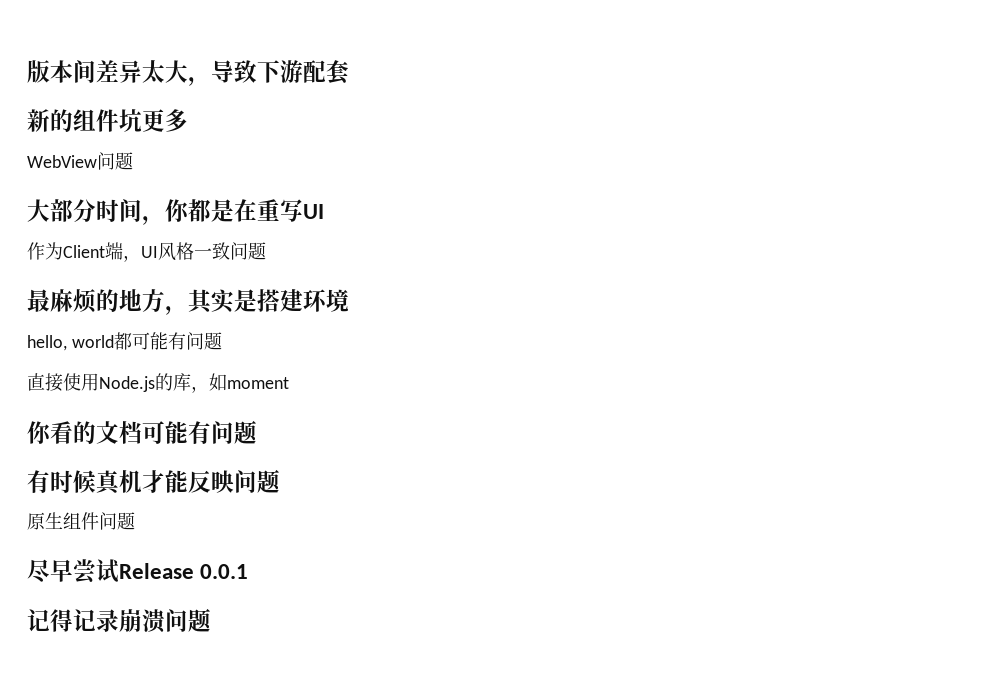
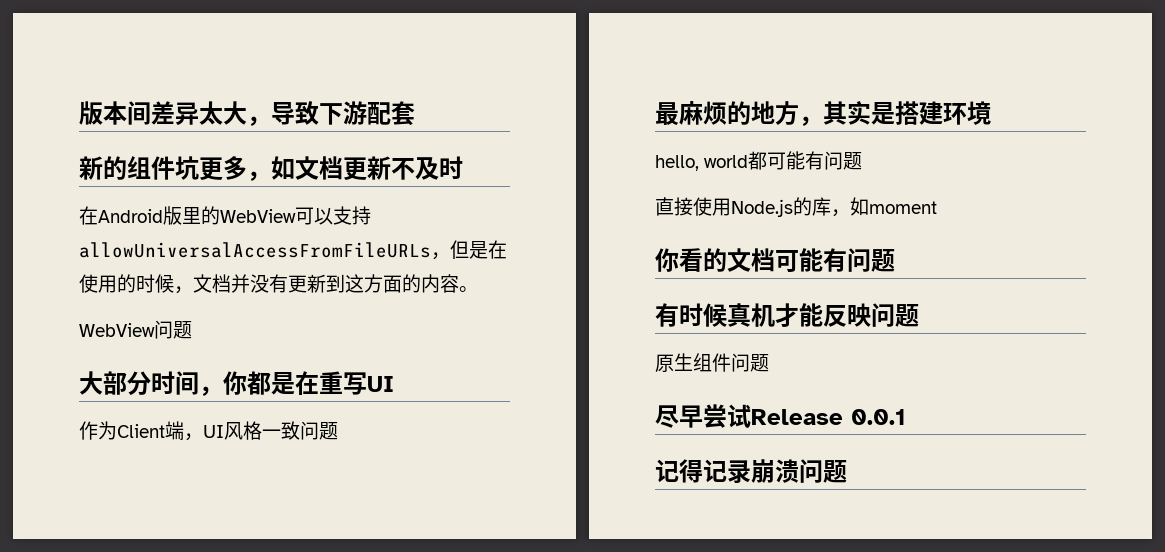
(188, 120) none -> [247,156,463,181] [79,206,371,225] [79,240,507,260] [79,274,478,294] ，如文档更新不及时 // 在Android版里的WebView可以支持allowUniversalAccessFromFileURLs，但是在使用的时候，文档并没有更新到这方面的内容。

